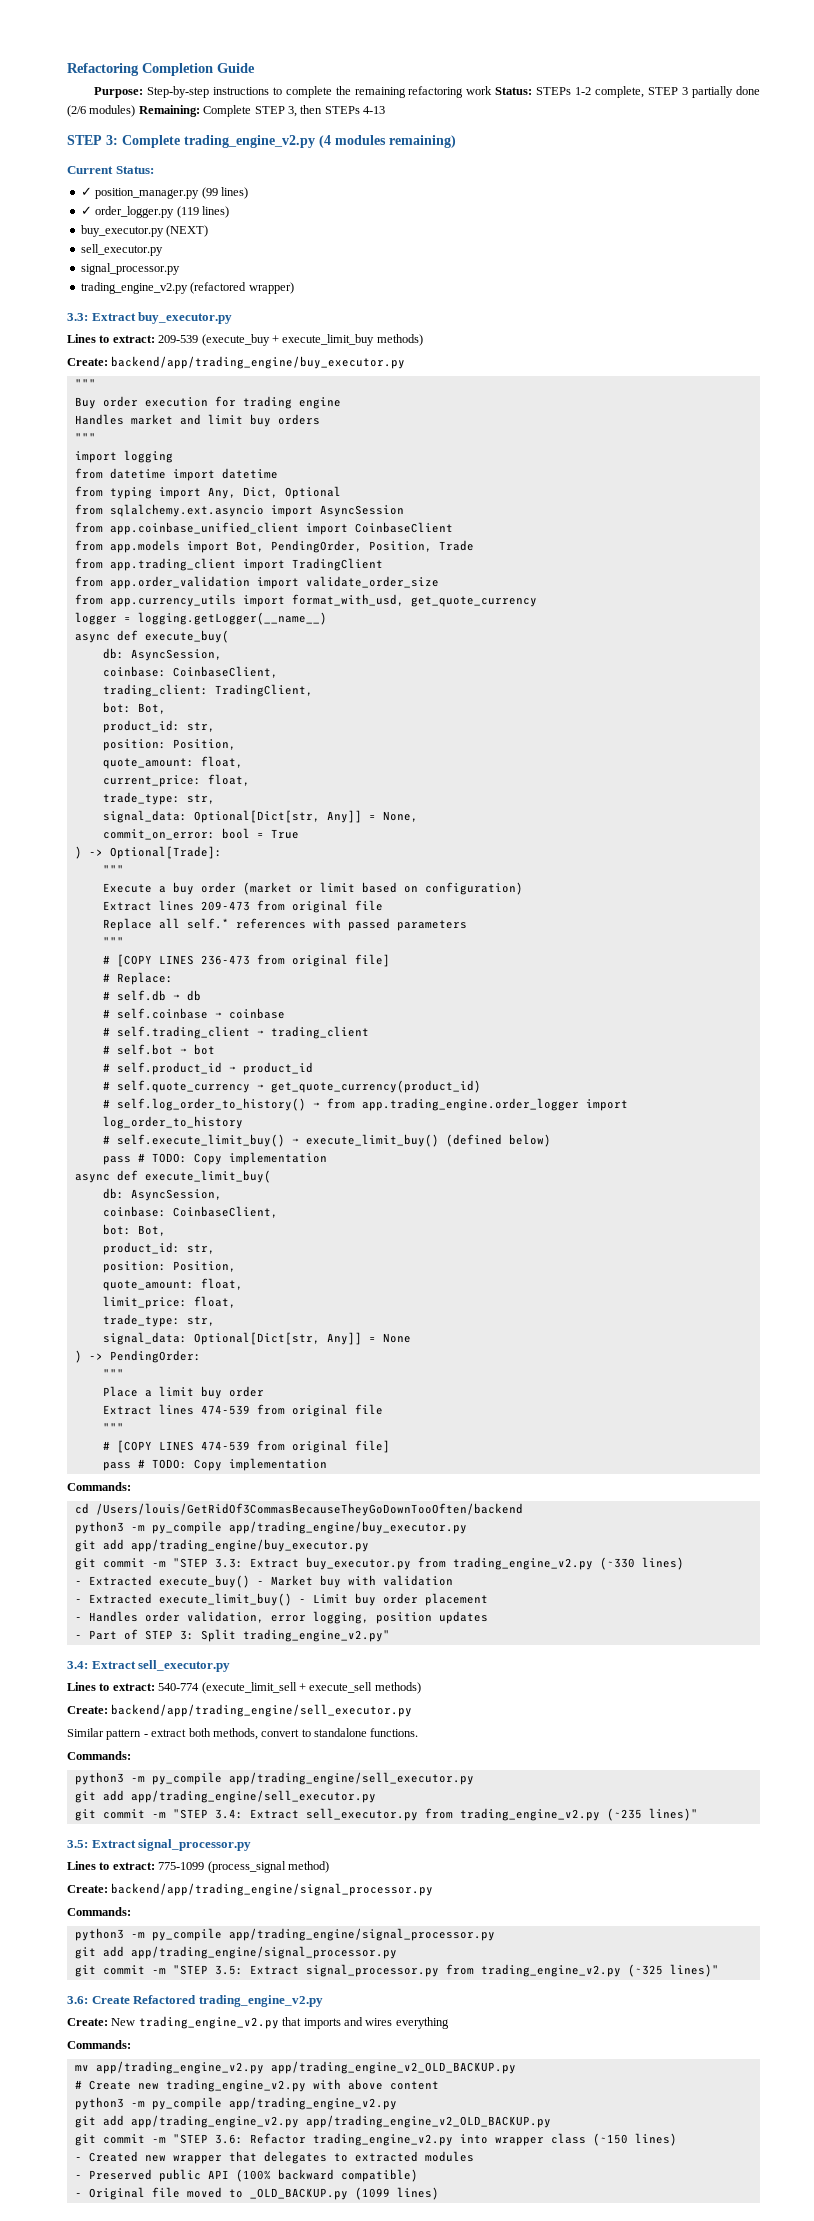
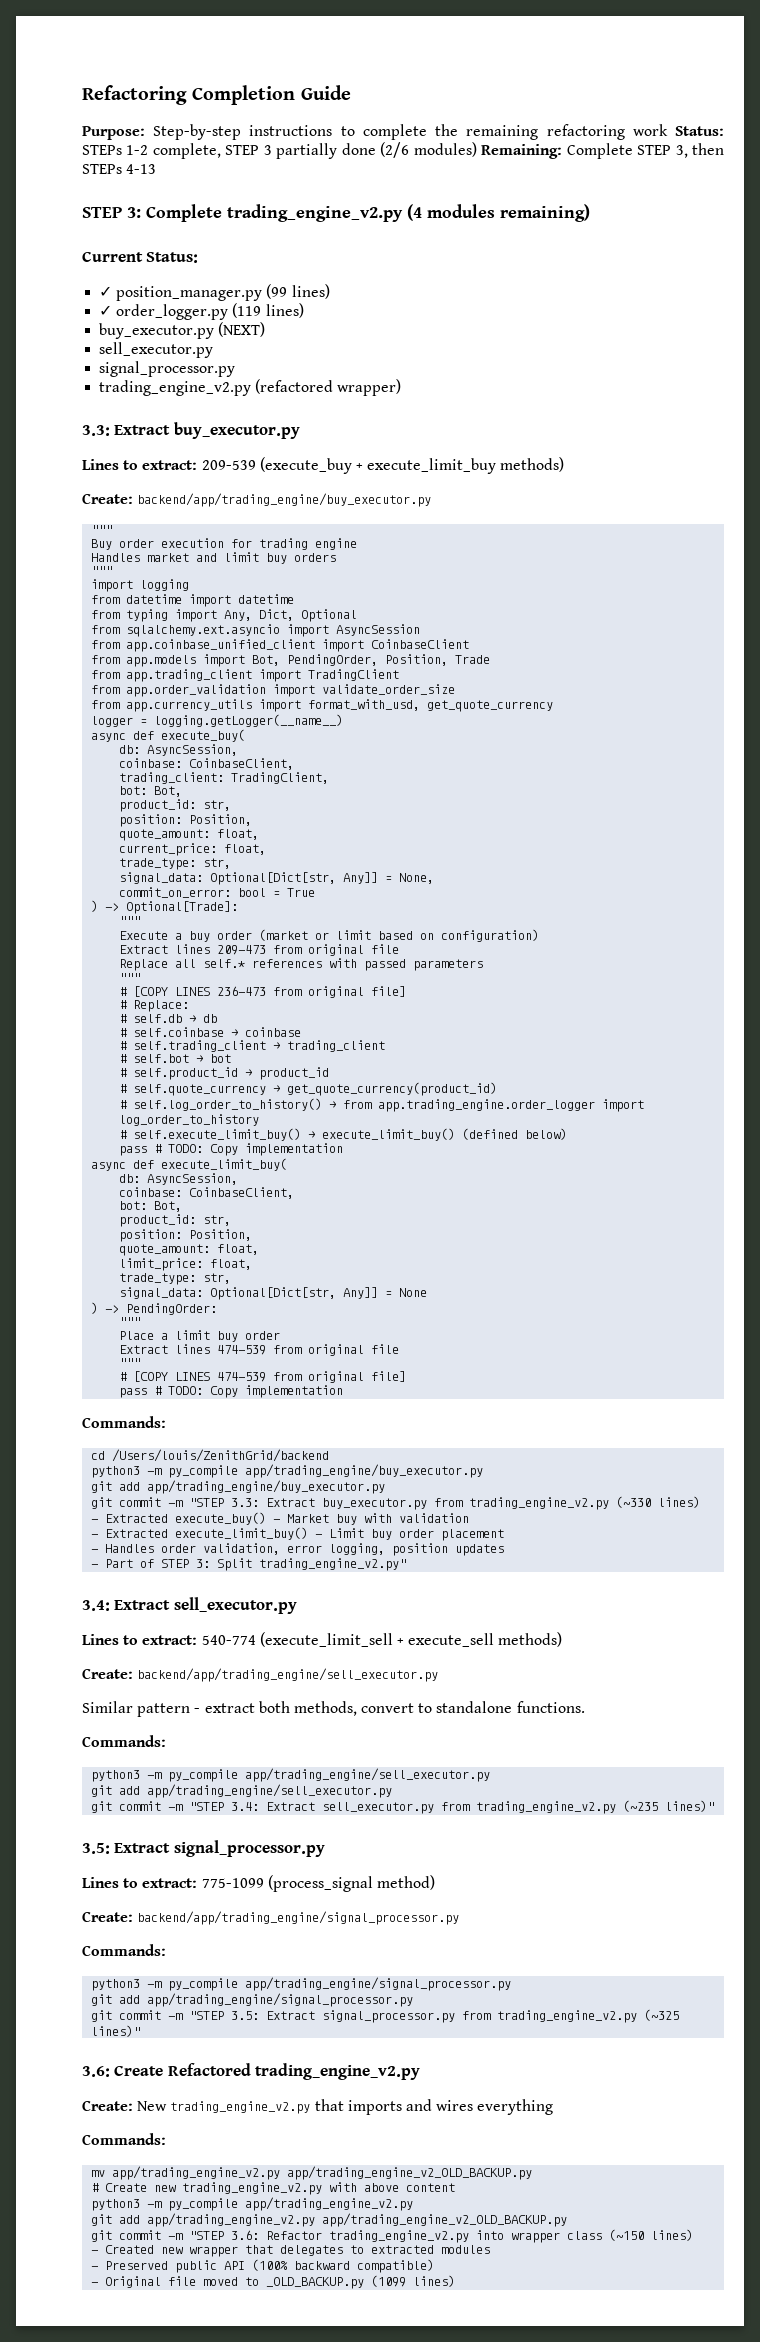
[95,1503,523,1516] /Users/louis/GetRidOf3CommasBecauseTheyGoDownTooOften/backend -> [112,1449,330,1462] /Users/louis/ZenithGrid/backend

